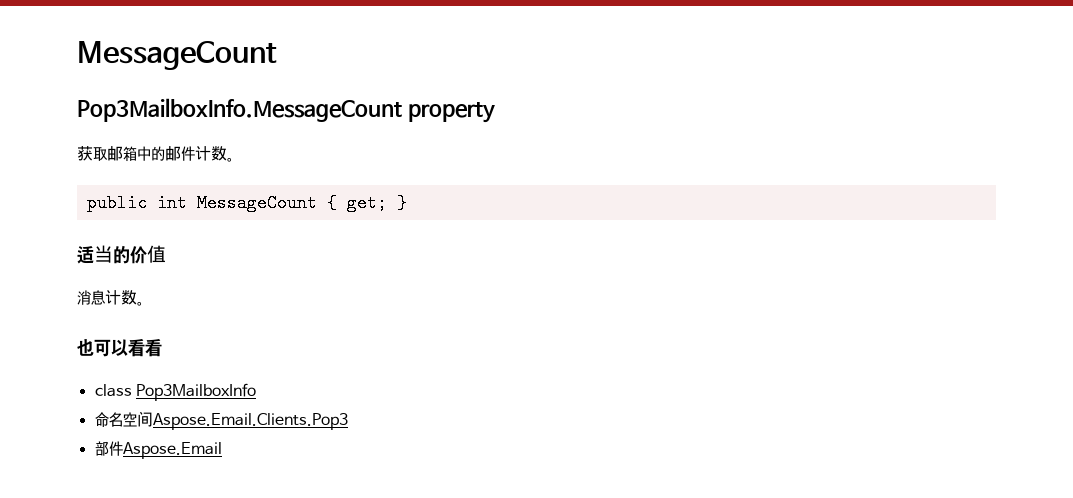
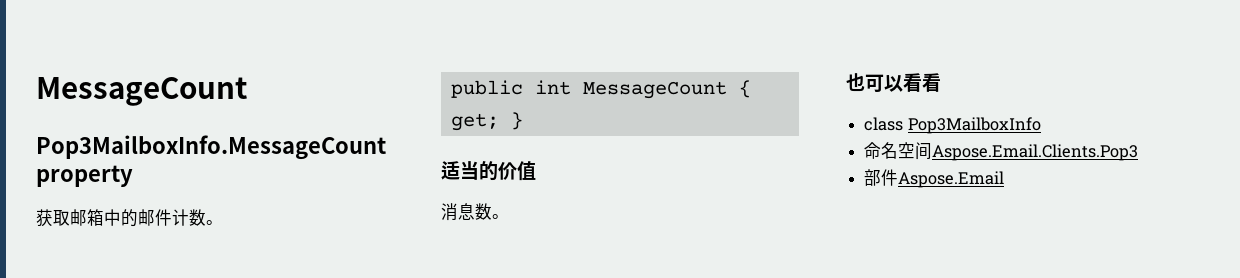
[105,290,121,305] 计 -> (475, 211) none

